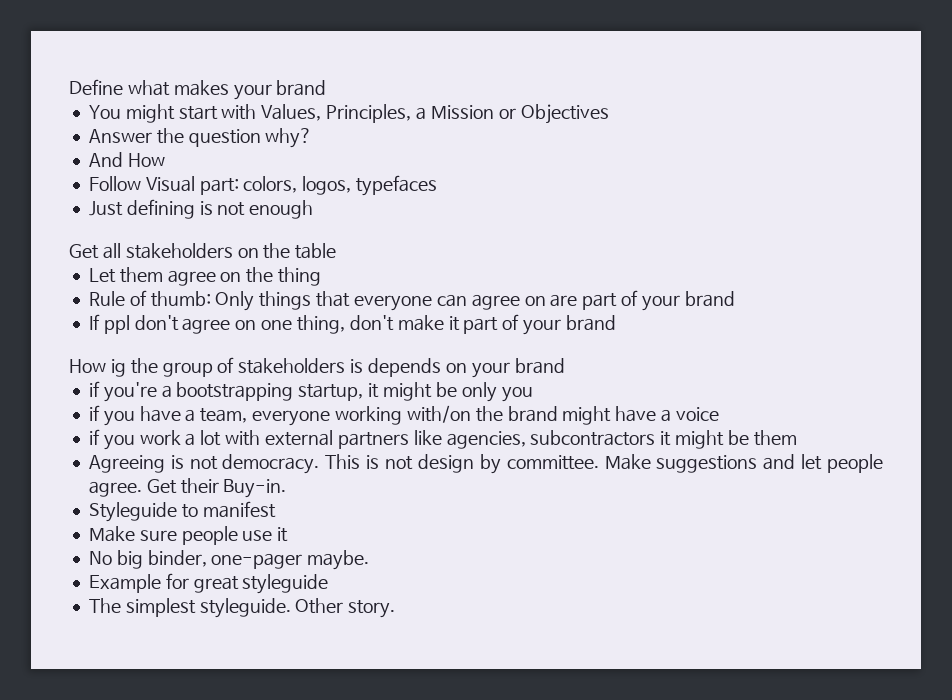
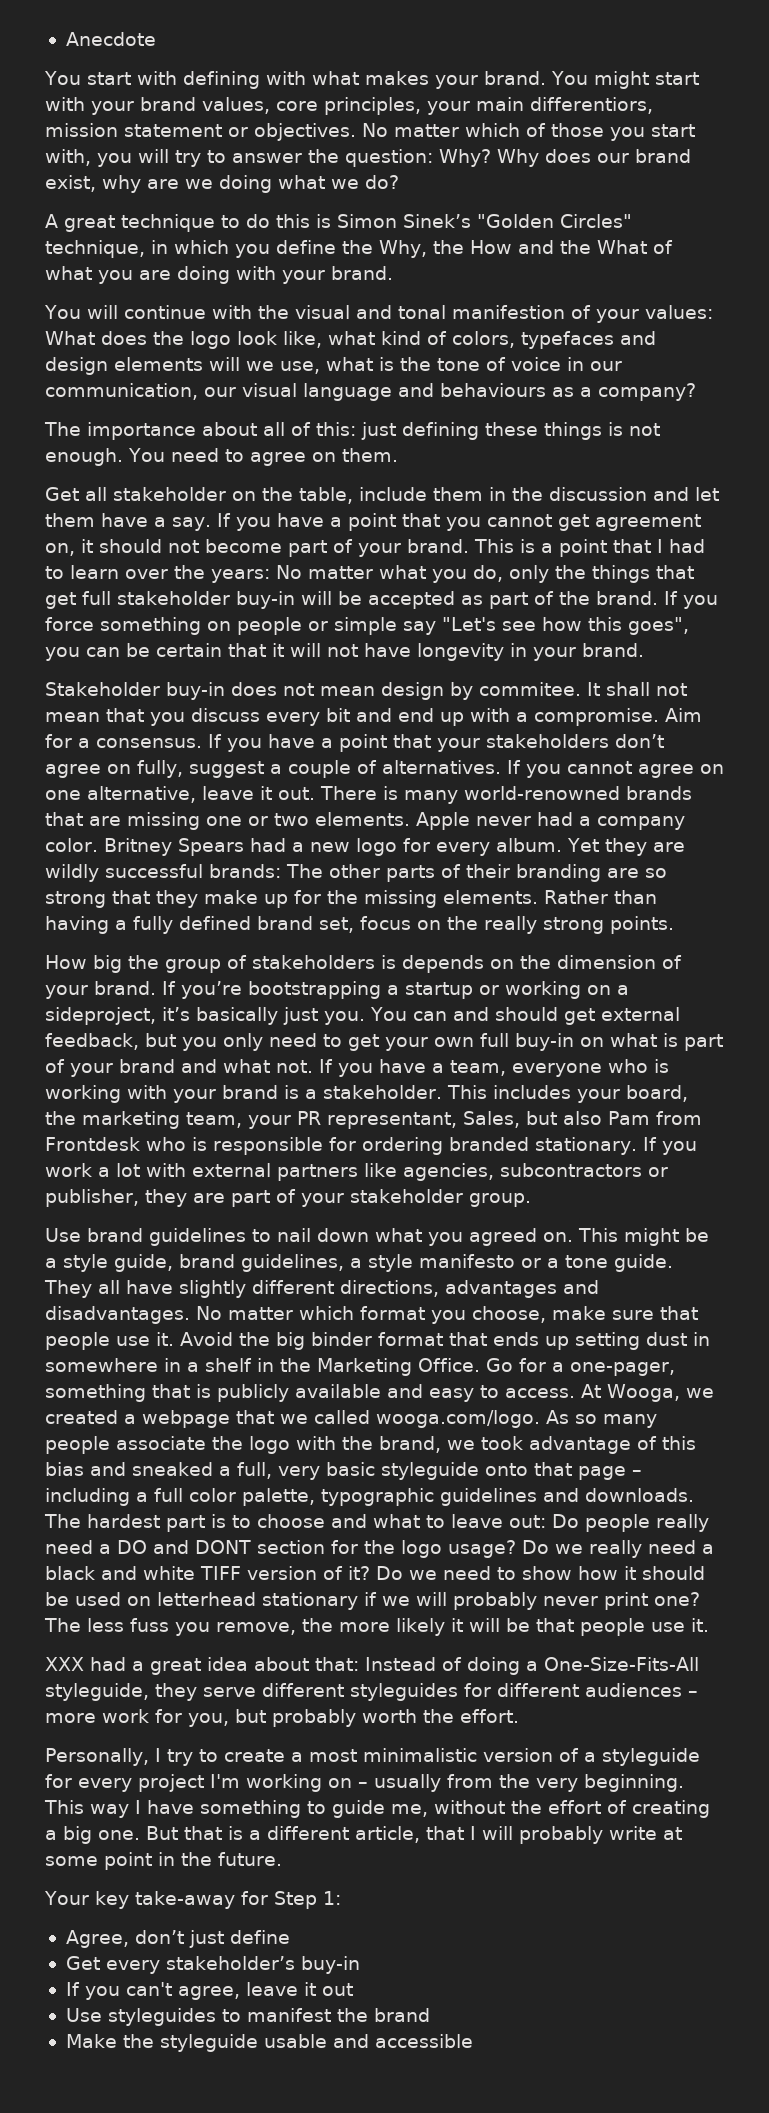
[69,79,123,95] Define -> [65,32,156,46] [44,71,306,89] Anecdote // You start with defining with
[276,80,327,96] brand // -> [483,71,546,85] brand.
[261,104,609,124] [88,128,313,148] [88,152,165,167] [88,175,438,196] [88,199,314,219] Values, Principles, a Mission or Objectives // Answer the question why? // And How // Follow Visual part: colors, logos, typefaces // Just defining is not enough -> [91,97,653,115] [45,123,695,141] [45,149,691,167] [45,175,399,193] [45,214,632,232] [45,240,673,258] [45,266,393,284] [44,305,713,323] [45,331,656,349] [45,357,622,375] [45,383,696,401] [44,422,660,440] [45,448,398,466] your brand values, core principles, your main differentiors, mission statement or objectives. No matter which of those you start with, you will try to answer the question: Why? Why does our brand exist, why are we doing what we do? // A great technique to do this is Simon Sinek’s "Golden Circles" technique, in which you define the Why, the How and the What of what you are doing with your brand. // You will continue with the visual and tonal manifestion of your values: What does the logo look like, what kind of colors, typefaces and design elements will we use, what is the tone of voice in our communication, our visual language and behaviours as a company? // The importance about all of this: just defining these things is not enough. You need to agree on them.
[125,243,337,259] [88,267,322,286] [88,290,735,311] [88,314,616,335] [69,359,126,377] stakeholders on the table // Let them agree on the thing // Rule of thumb: Only things that everyone can agree on are part of your brand // If ppl don't agree on one thing, don't make it part of your brand // How ig -> [113,487,719,504] [45,513,701,531] [45,539,705,557] [45,565,694,583] [45,591,718,609] [45,617,689,635] [45,643,644,661] [45,682,687,700] [45,708,702,726] [45,734,664,752] [45,760,724,778] [45,786,692,804] [45,812,685,830] [45,838,685,856] [45,864,667,882] [45,890,657,908] [45,916,674,934] [45,955,122,973] stakeholder on the table, include them in the discussion and let them have a say. If you have a point that you cannot get agreement on, it should not become part of your brand. This is a point that I had to learn over the years: No matter what you do, only the things that get full stakeholder buy-in will be accepted as part of the brand. If you force something on people or simple say "Let's see how this goes", you can be certain that it will not have longevity in your brand. // Stakeholder buy-in does not mean design by commitee. It shall not mean that you discuss every bit and end up with a compromise. Aim for a consensus. If you have a point that your stakeholders don’t agree on fully, suggest a couple of alternatives. If you cannot agree on one alternative, leave it out. There is many world-renowned brands that are missing one or two elements. Apple never had a company color. Britney Spears had a new logo for every album. Yet they are wildly successful brands: The other parts of their branding are so strong that they make up for the missing elements. Rather than having a fully defined brand set, focus on the really strong points. // How big
[471,358,565,378] [88,381,533,402] [88,405,100,421] your brand // if you're a bootstrapping startup, it might be only you // if -> [519,955,682,969] [45,981,629,999] [45,1007,680,1025] [45,1033,723,1051] [45,1059,333,1077] the dimension of your brand. If you’re bootstrapping a startup or working on a sideproject, it’s basically just you. You can and should get external feedback, but you only need to get your own full buy-in on what is part of your brand and what not. If
[334,405,719,425] [88,429,100,445] working with/on the brand might have a voice // if -> [608,1059,669,1073] [45,1085,688,1103] [45,1111,702,1129] [45,1137,657,1155] who is working with your brand is a stakeholder. This includes your board, the marketing team, your PR representant, Sales, but also Pam from Frontdesk who is responsible for ordering branded stationary. If
[660,430,797,449] [88,454,884,474] [88,478,287,498] [88,502,177,522] it might be them // Agreeing is not democracy. This is not design by committee. Make suggestions and let people agree. Get their Buy-in. // Styleguide -> [647,1167,668,1177] [45,1189,531,1207] [45,1228,709,1246] [45,1254,673,1272] [44,1280,599,1298] [45,1306,698,1324] [45,1332,710,1350] [45,1358,675,1376] [45,1384,714,1402] [45,1410,657,1428] [45,1436,696,1454] [45,1462,642,1480] [45,1488,694,1506] [44,1514,709,1532] [45,1540,714,1558] [45,1566,705,1580] [45,1592,700,1610] [44,1618,709,1636] [45,1657,699,1675] [45,1683,698,1701] [45,1709,519,1727] [45,1748,700,1766] [45,1774,684,1792] [44,1800,710,1818] [45,1826,682,1844] [45,1852,282,1870] [44,1891,341,1909] [65,1930,290,1948] [65,1956,360,1974] [65,1982,353,2000] [65,2008,216,2026] or publisher, they are part of your stakeholder group. // Use brand guidelines to nail down what you agreed on. This might be a style guide, brand guidelines, a style manifesto or a tone guide. They all have slightly different directions, advantages and disadvantages. No matter which format you choose, make sure that people use it. Avoid the big binder format that ends up setting dust in somewhere in a shelf in the Marketing Office. Go for a one-pager, something that is publicly available and easy to access. At Wooga, we created a webpage that we called wooga.com/logo. As so many people associate the logo with the brand, we took advantage of this bias and sneaked a full, very basic styleguide onto that page – including a full color palette, typographic guidelines and downloads. The hardest part is to choose and what to leave out: Do people really need a DO and DONT section for the logo usage? Do we really need a black and white TIFF version of it? Do we need to show how it should be used on letterhead stationary if we will probably never print one? The less fuss you remove, the more likely it will be that people use it. // XXX had a great idea about that: Instead of doing a One-Size-Fits-All styleguide, they serve different styleguides for different audiences – more work for you, but probably worth the effort. // Personally, I try to create a most minimalistic version of a styleguide for every project I'm working on – usually from the very beginning. This way I have something to guide me, without the effort of creating a big one. But that is a different article, that I will probably write at some point in the future. // Your key take-away for Step 1: // Agree, don’t just define // Get every stakeholder’s buy-in // If you can't agree, leave it out // Use styleguides
[88,526,289,545] [88,550,370,570] [88,573,329,594] [88,598,396,618] // Make sure people use it // No big binder, one-pager maybe. // Example for great styleguide // The simplest styleguide. Other story. -> [336,2008,430,2022] [65,2034,473,2052] the brand // Make the styleguide usable and accessible

